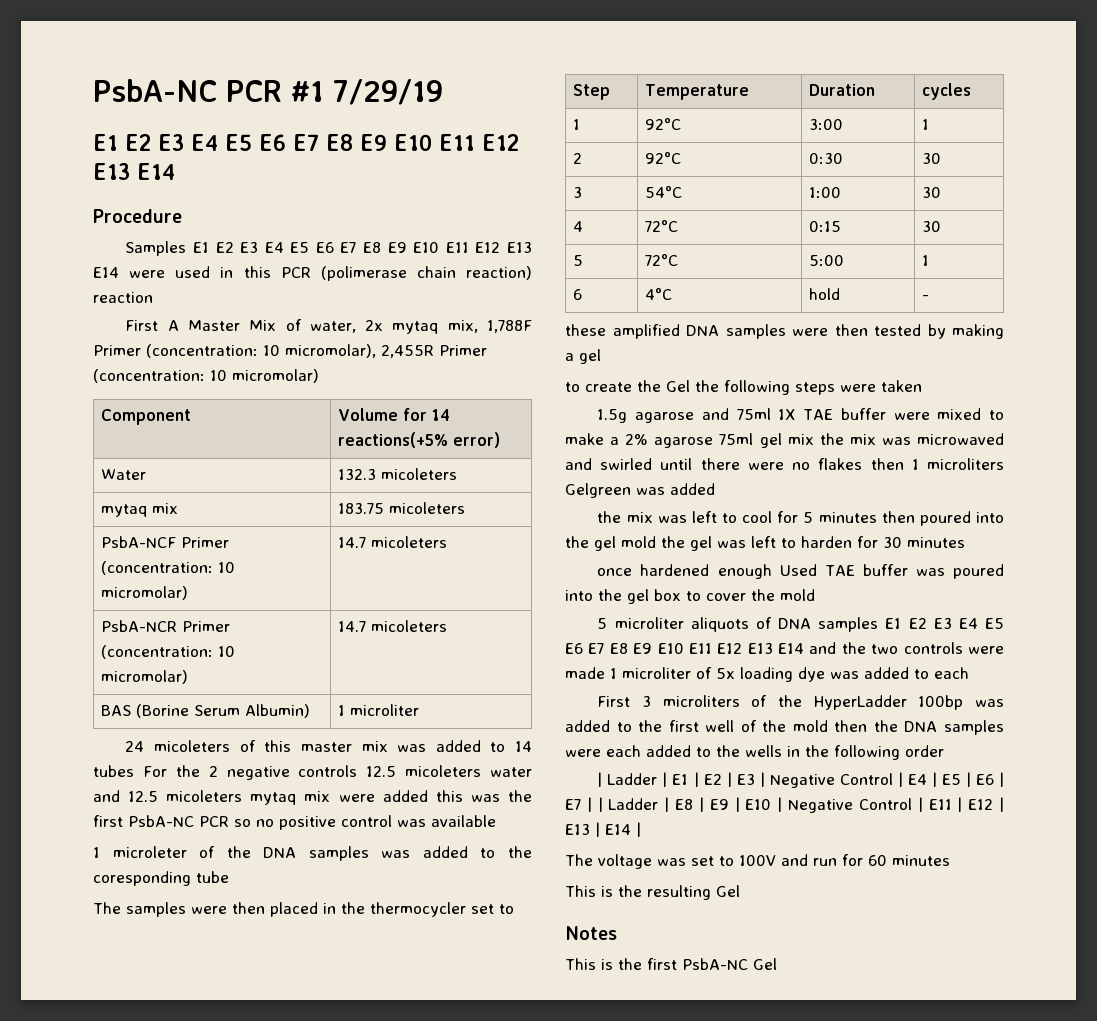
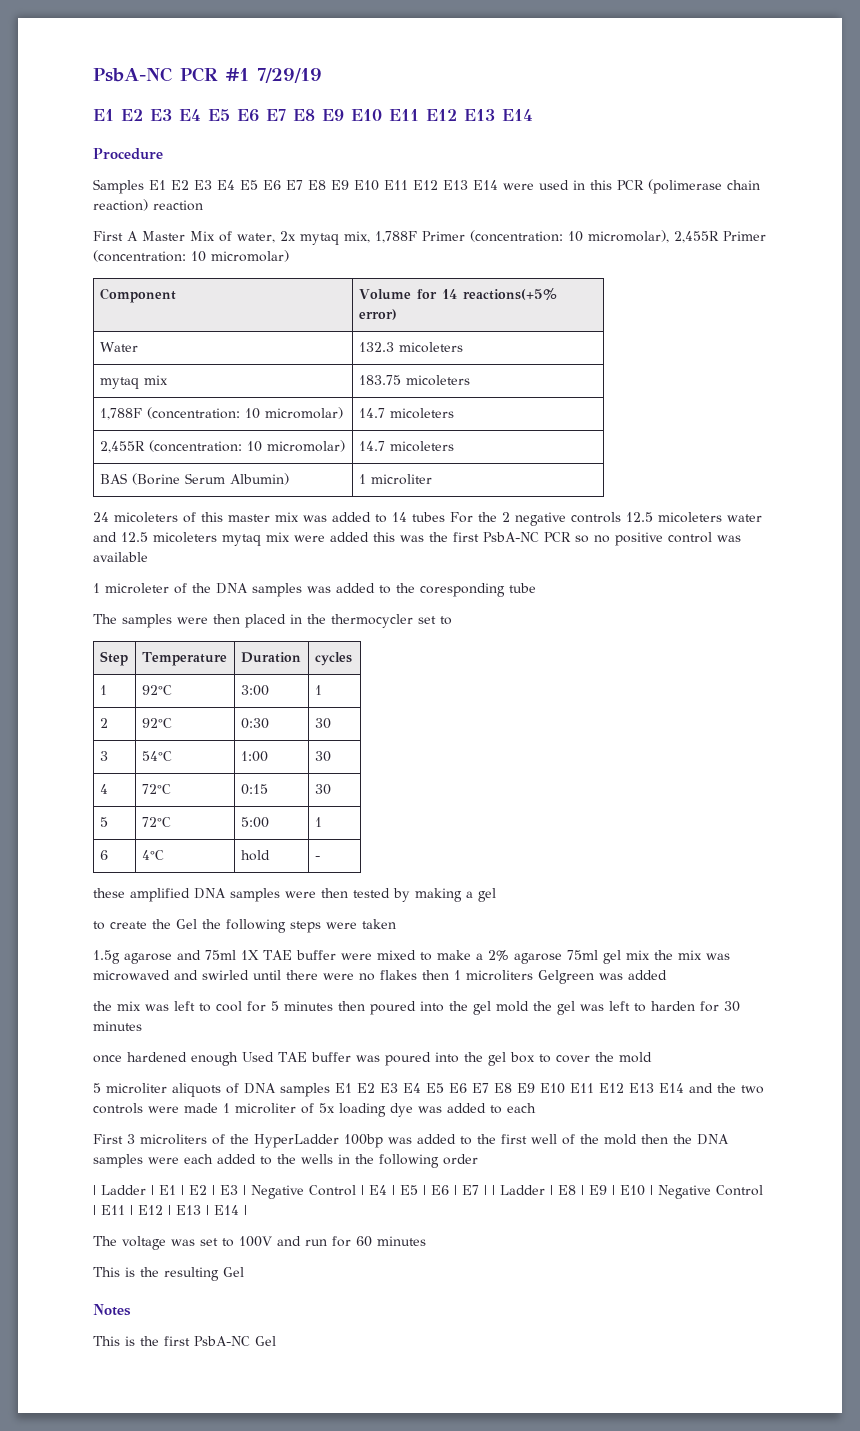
[100,536,229,548] [100,561,235,575] [100,586,188,600] [337,536,447,548] [100,620,230,632] PsbA-NCF Primer (concentration: 10 micromolar) | 14.7 micoleters // PsbA-NCR Primer -> [99,407,343,420] [358,408,454,419] [99,441,145,453] 1,788F (concentration: 10 micromolar) | 14.7 micoleters // 2,455R

